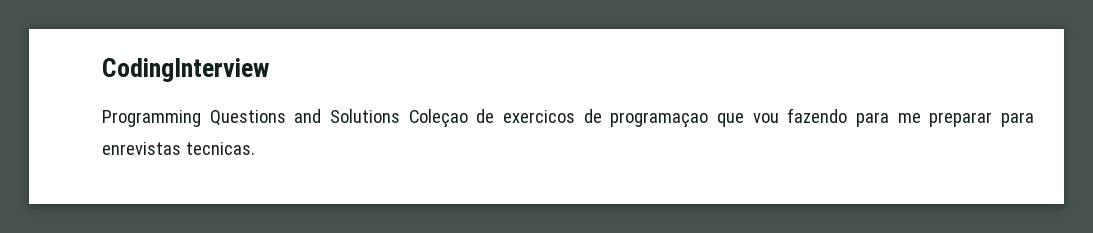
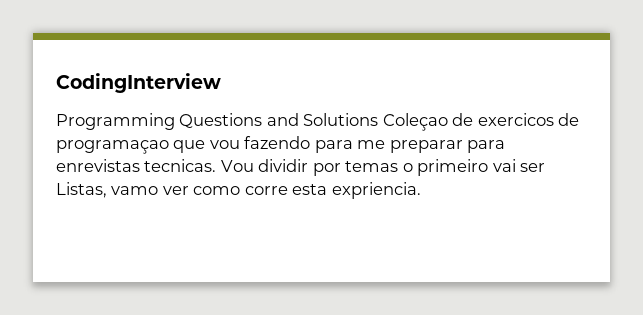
(255, 148) none -> [220,159,546,176] [56,182,421,199] Vou dividir por temas o primeiro vai ser Listas, vamo ver como corre esta expriencia.

